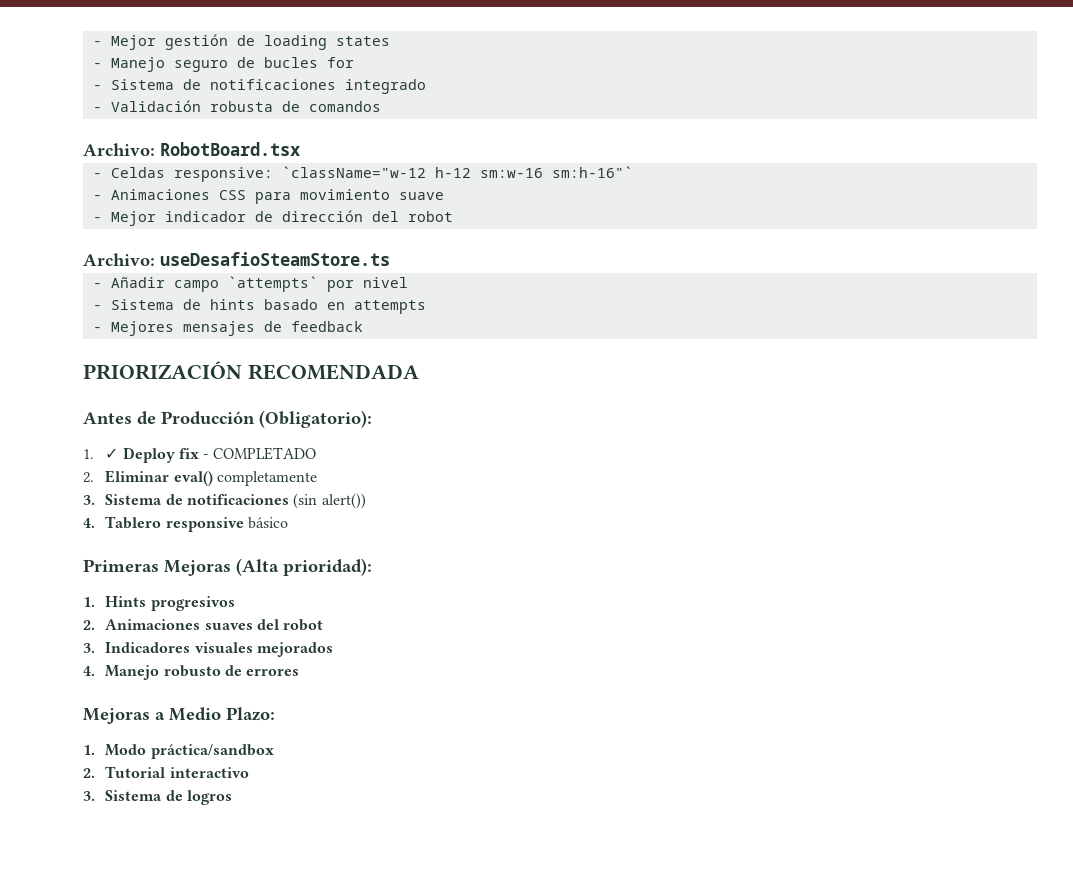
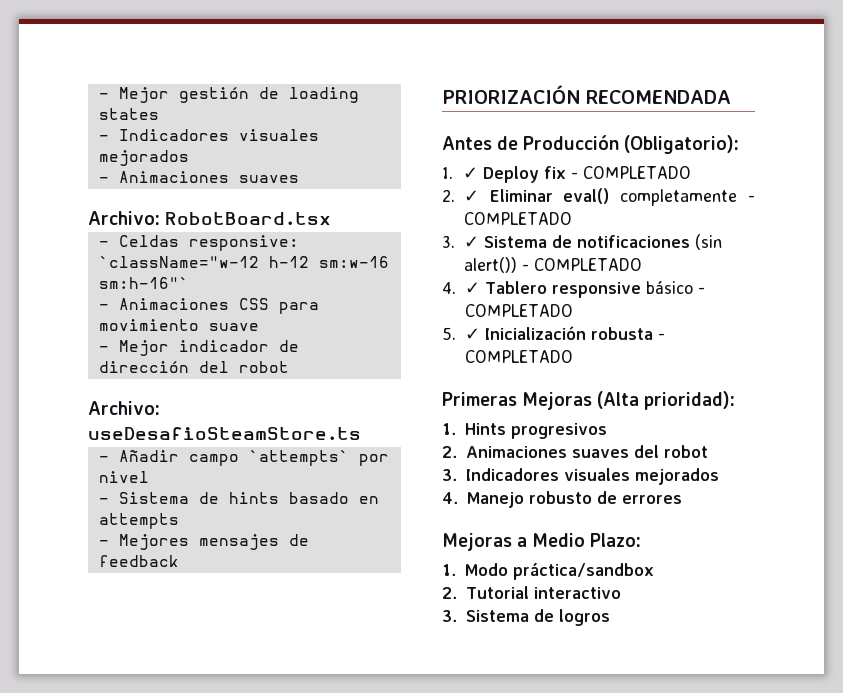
[110,57,354,72] [92,79,426,94] [92,100,381,112] Manejo seguro de bucles for // - Sistema de notificaciones integrado // - Validación robusta de comandos -> [118,129,319,141] [98,150,189,166] [98,171,299,183] Indicadores visuales mejorados // - Animaciones suaves
(94, 477) none -> [463,190,479,202] ✓
[83,495,95,505] // 3. -> [748,195,755,202] [463,212,572,225] [442,235,479,248] - COMPLETADO // 3. ✓
[83,518,95,528] // 4. -> [521,258,642,271] [442,282,480,294] - COMPLETADO // 4. ✓
(288, 523) none -> [697,287,705,294] [464,304,573,317] [442,326,665,340] [464,350,573,363] - COMPLETADO // 5. ✓ Inicialización robusta - COMPLETADO

